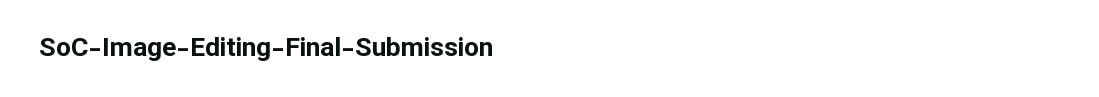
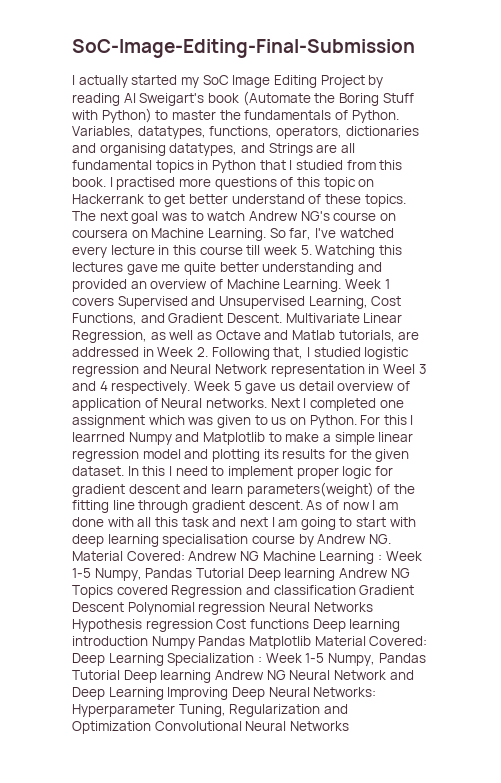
(493, 49) none -> [72,75,384,88] [72,91,414,106] [72,108,399,123] [72,126,419,139] [72,143,355,156] [72,160,403,173] [72,177,375,190] [72,194,406,207] [72,211,396,224] [72,228,394,241] [72,245,402,258] [72,262,382,275] [72,279,390,292] [72,296,402,309] [72,313,403,325] [72,330,420,343] [72,347,410,360] [72,364,426,377] [72,381,410,394] [72,398,404,411] [72,415,414,428] [72,432,414,445] [72,449,410,462] [72,466,393,479] [72,482,415,497] [72,500,398,513] [72,517,416,530] [72,534,391,547] [72,551,422,564] [72,568,410,581] [72,585,415,598] [72,602,373,615] [72,619,401,632] [72,636,428,649] [72,653,426,666] [72,670,414,683] [72,687,377,700] [72,704,348,717] [72,721,349,734] // I actually started my SoC Image Editing Project by reading Al Sweigart's book (Automate the Boring Stuff with Python) to master the fundamentals of Python. Variables, datatypes, functions, operators, dictionaries and organising datatypes, and Strings are all fundamental topics in Python that I studied from this book. I practised more questions of this topic on Hackerrank to get better understand of these topics. The next goal was to watch Andrew NG's course on coursera on Machine Learning. So far, I've watched every lecture in this course till week 5. Watching this lectures gave me quite better understanding and provided an overview of Machine Learning. Week 1 covers Supervised and Unsupervised Learning, Cost Functions, and Gradient Descent. Multivariate Linear Regression, as well as Octave and Matlab tutorials, are addressed in Week 2. Following that, I studied logistic regression and Neural Network representation in Weel 3 and 4 respectively. Week 5 gave us detail overview of application of Neural networks. Next I completed one assignment which was given to us on Python. For this I learrned Numpy and Matplotlib to make a simple linear regression model and plotting its results for the given dataset. In this I need to implement proper logic for gradient descent and learn parameters(weight) of the fitting line through gradient descent. As of now I am done with all this task and next I am going to start with deep learning specialisation course by Andrew NG. Material Covered: Andrew NG Machine Learning : Week 1-5 Numpy, Pandas Tutorial Deep learning Andrew NG Topics covered Regression and classification Gradient Descent Polynomial regression Neural Networks Hypothesis regression Cost functions Deep learning introduction Numpy Pandas Matplotlib Material Covered: Deep Learning Specialization : Week 1-5 Numpy, Pandas Tutorial Deep learning Andrew NG Neural Network and Deep Learning Improving Deep Neural Networks: Hyperparameter Tuning, Regularization and Optimization Convolutional Neural Networks

